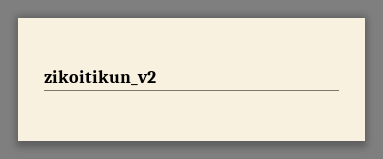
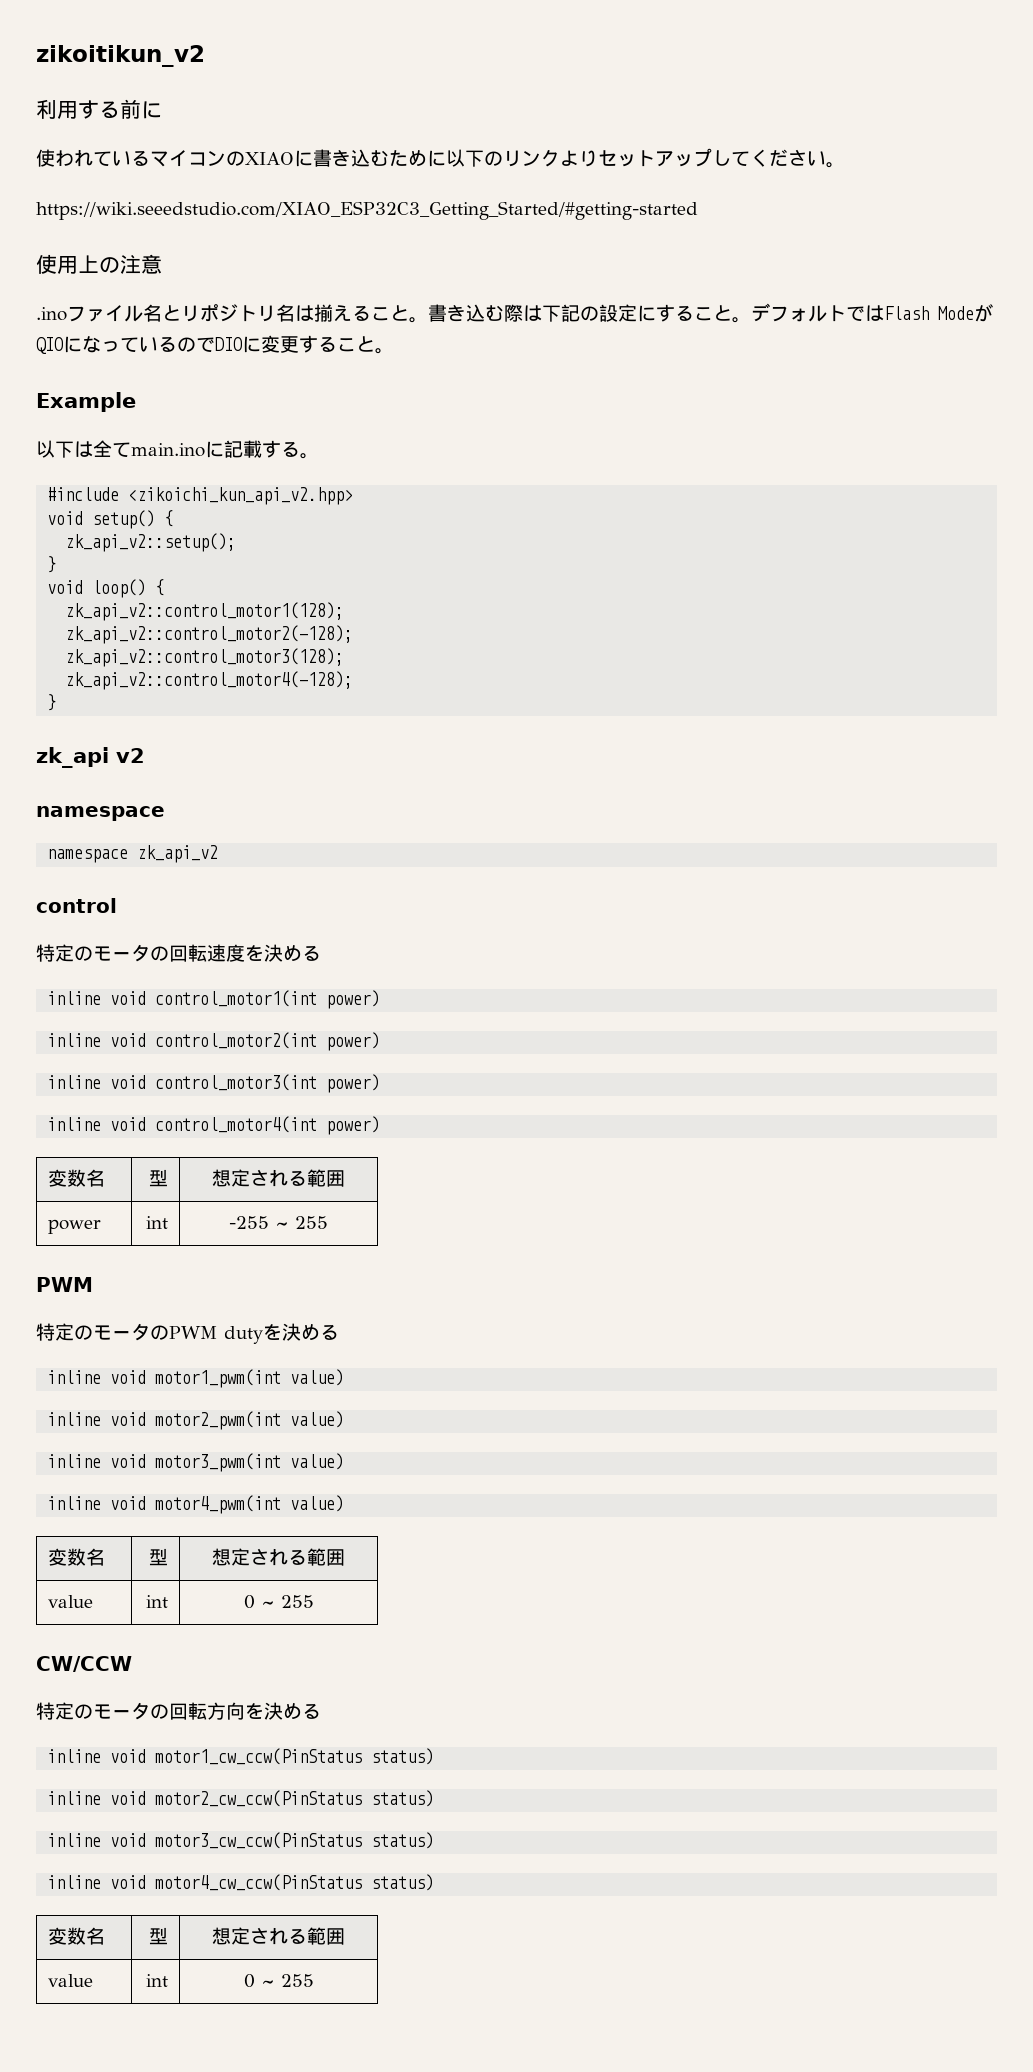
(156, 78) none -> [36,99,162,119] [36,148,845,168] [36,201,698,220] [36,254,162,274] [36,303,993,323] [36,335,394,354] [36,392,136,412] [36,440,319,459] [47,487,354,505] [47,510,174,529] [65,533,237,552] [47,556,57,573] [47,579,165,598] [65,602,345,621] [65,625,354,644] [65,648,345,667] [65,671,354,690] [47,694,57,711] [36,747,145,768] [36,806,165,821] [47,845,219,863] [36,898,117,913] [36,944,321,962] [47,990,381,1009] [47,1032,381,1051] [47,1074,381,1093] [47,1116,381,1135] [48,1169,106,1187] [148,1169,168,1187] [212,1169,345,1187] [48,1219,102,1234] [145,1216,168,1229] [229,1216,328,1229] [36,1277,93,1292] [36,1323,339,1344] [47,1369,345,1388] [47,1411,345,1430] [47,1453,345,1472] [47,1495,345,1514] [48,1548,106,1566] [148,1548,168,1566] [212,1548,345,1566] [48,1595,94,1608] [145,1595,168,1608] [243,1595,314,1609] [36,1656,132,1672] [36,1702,321,1720] [47,1748,435,1765] [47,1790,435,1807] [47,1832,435,1849] [47,1874,435,1891] [48,1927,106,1945] [148,1927,168,1945] [212,1927,345,1945] [48,1974,94,1987] [145,1974,168,1987] [243,1974,314,1988] // 利用する前に // 使われているマイコンのXIAOに書き込むために以下のリンクよりセットアップしてください。 // https://wiki.seeedstudio.com/XIAO_ESP32C3_Getting_Started/#getting-started // 使用上の注意 // .inoファイル名とリポジトリ名は揃えること。書き込む際は下記の設定にすること。デフォルトではFlash ModeがQIOになっているのでDIOに変更すること。 // Example // 以下は全てmain.inoに記載する。 // #include <zikoichi_kun_api_v2.hpp> // void setup() { // zk_api_v2::setup(); // } // void loop() { // zk_api_v2::control_motor1(128); // zk_api_v2::control_motor2(-128); // zk_api_v2::control_motor3(128); // zk_api_v2::control_motor4(-128); // } // zk_api v2 // namespace // namespace zk_api_v2 // control // 特定のモータの回転速度を決める // inline void control_motor1(int power) // inline void control_motor2(int power) // inline void control_motor3(int power) // inline void control_motor4(int power) // 変数名 | 型 | 想定される範囲 // power | int | -255 ~ 255 // PWM // 特定のモータのPWM dutyを決める // inline void motor1_pwm(int value) // inline void motor2_pwm(int value) // inline void motor3_pwm(int value) // inline void motor4_pwm(int value) // 変数名 | 型 | 想定される範囲 // value | int | 0 ~ 255 // CW/CCW // 特定のモータの回転方向を決める // inline void motor1_cw_ccw(PinStatus status) // inline void motor2_cw_ccw(PinStatus status) // inline void motor3_cw_ccw(PinStatus status) // inline void motor4_cw_ccw(PinStatus status) // 変数名 | 型 | 想定される範囲 // value | int | 0 ~ 255

